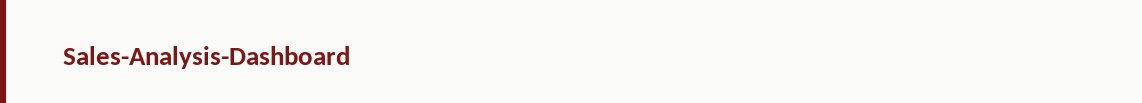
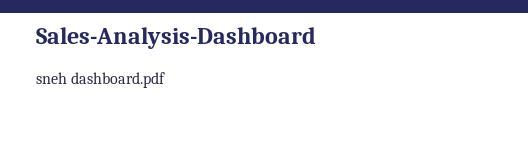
(350, 57) none -> [36,72,166,88] // sneh dashboard.pdf

